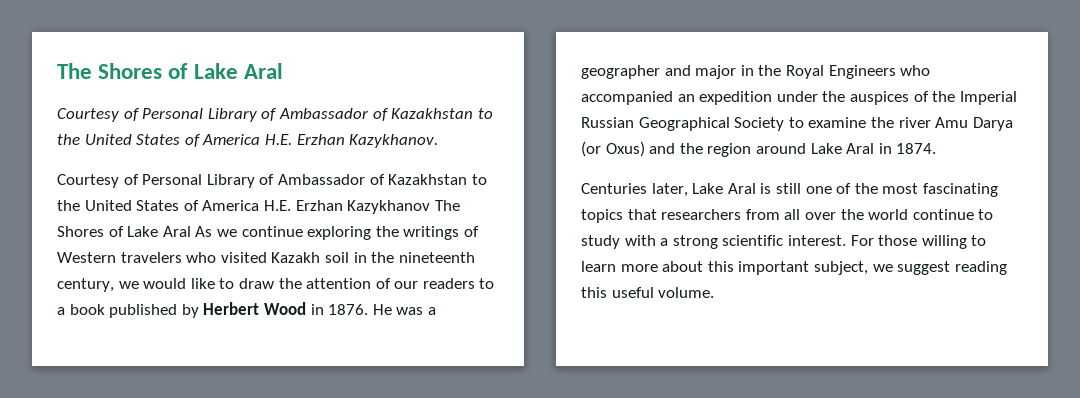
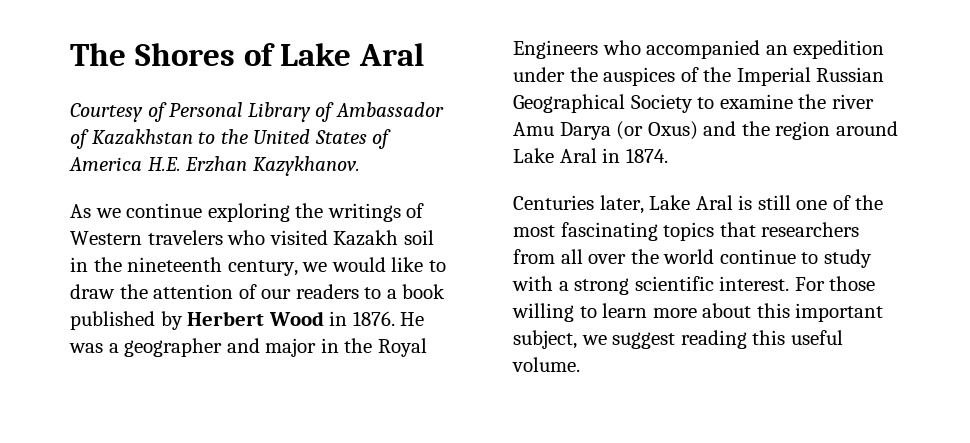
[57,174,487,188] [57,200,460,214] [57,226,191,237] Courtesy of Personal Library of Ambassador of Kazakhstan to the United States of America H.E. Erzhan Kazykhanov The Shores of Lake Aral -> (360, 166) none

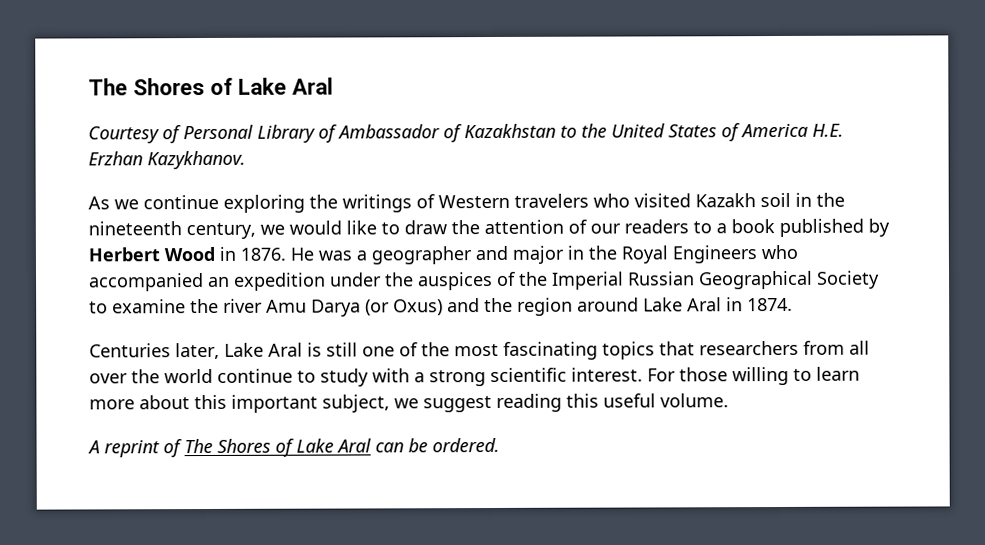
(580, 364) none -> [87,437,500,458] // A reprint of The Shores of Lake Aral can be ordered.

